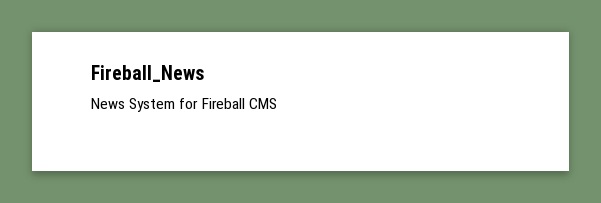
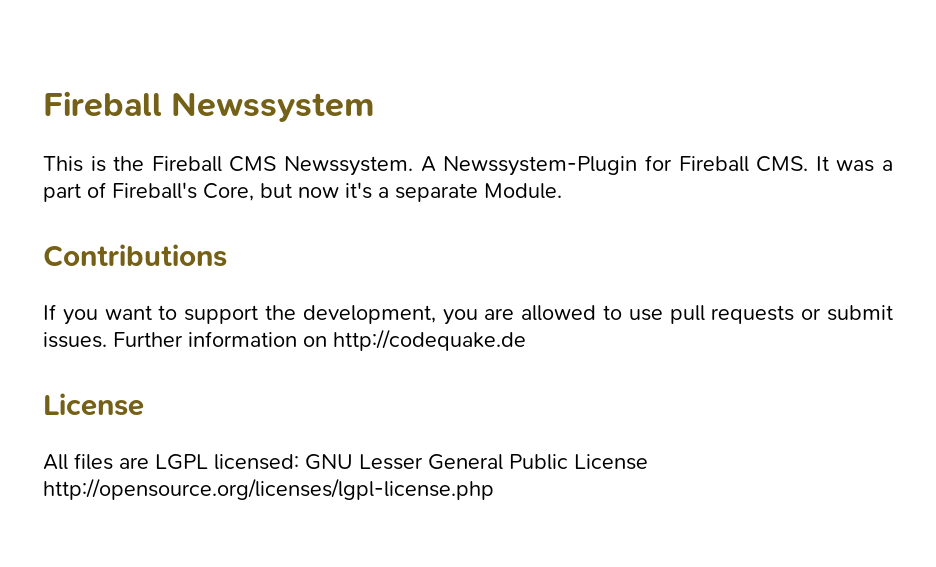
[91,65,204,82] [91,98,277,112] Fireball_News // News System for Fireball CMS -> [43,91,376,122] [43,155,894,176] [43,182,562,202] [43,244,227,267] [43,304,893,325] [43,329,526,351] [43,393,144,416] [43,453,648,470] [43,478,494,500] Fireball Newssystem // This is the Fireball CMS Newssystem. A Newssystem-Plugin for Fireball CMS. It was a part of Fireball's Core, but now it's a separate Module. // Contributions // If you want to support the development, you are allowed to use pull requests or submit issues. Further information on http://codequake.de // License // All files are LGPL licensed: GNU Lesser General Public License http://opensource.org/licenses/lgpl-license.php

